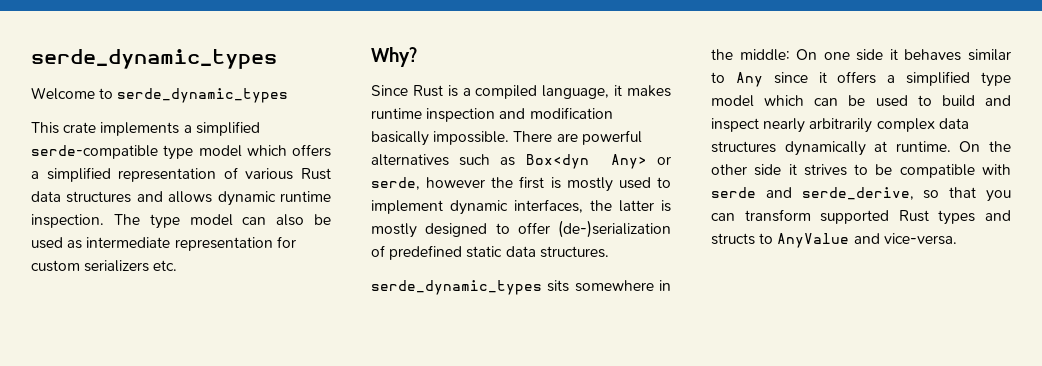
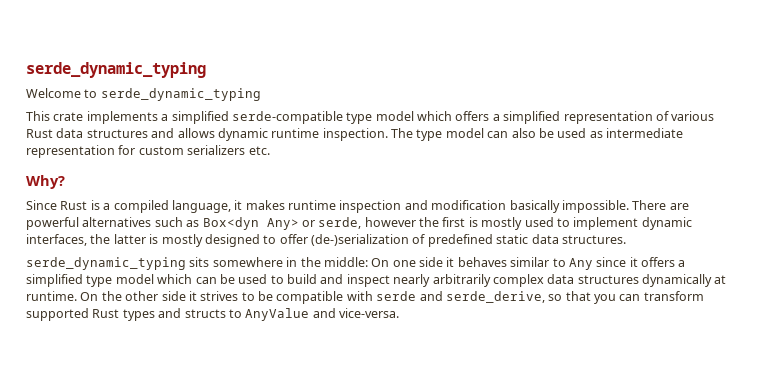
[31,49,277,69] serde_dynamic_types -> [26,62,206,78] serde_dynamic_typing
[117,88,289,103] serde_dynamic_types -> [100,88,261,101] serde_dynamic_typing
[371,280,542,295] serde_dynamic_types -> [26,257,186,270] serde_dynamic_typing

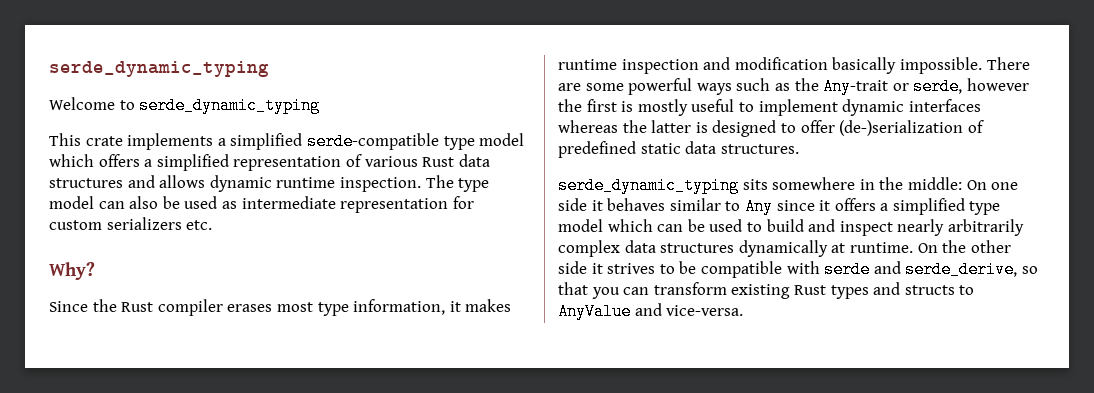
[60,200,231,213] Rust is a compiled language, -> [92,299,446,316] the Rust compiler erases most type information,
[26,217,299,230] powerful alternatives such as Box<dyn Any> -> [585,78,889,95] some powerful ways such as the Any-trait
[524,217,554,227] used -> [691,99,735,112] useful
[26,234,87,246] interfaces, -> [908,99,981,112] [558,120,618,133] interfaces whereas
[161,234,203,247] mostly -> (708, 127) none
[26,308,89,321] supported -> [731,284,791,299] existing

